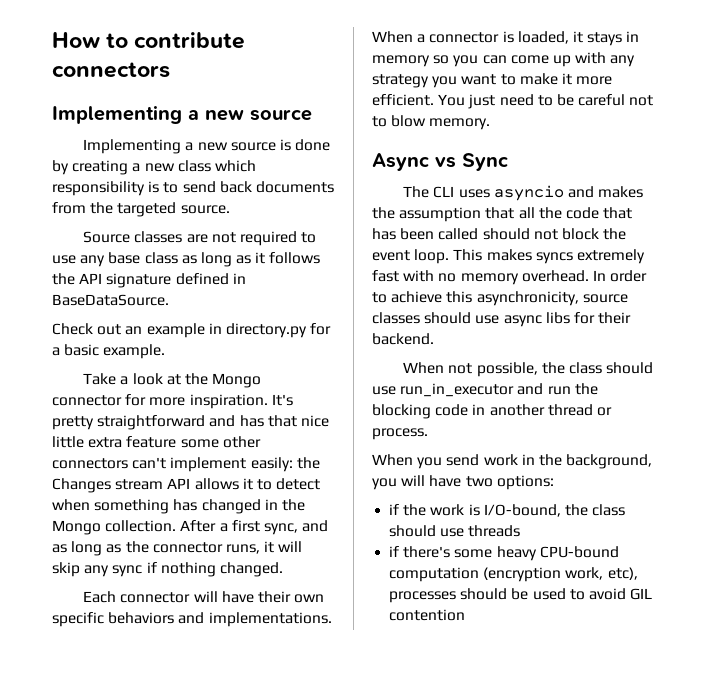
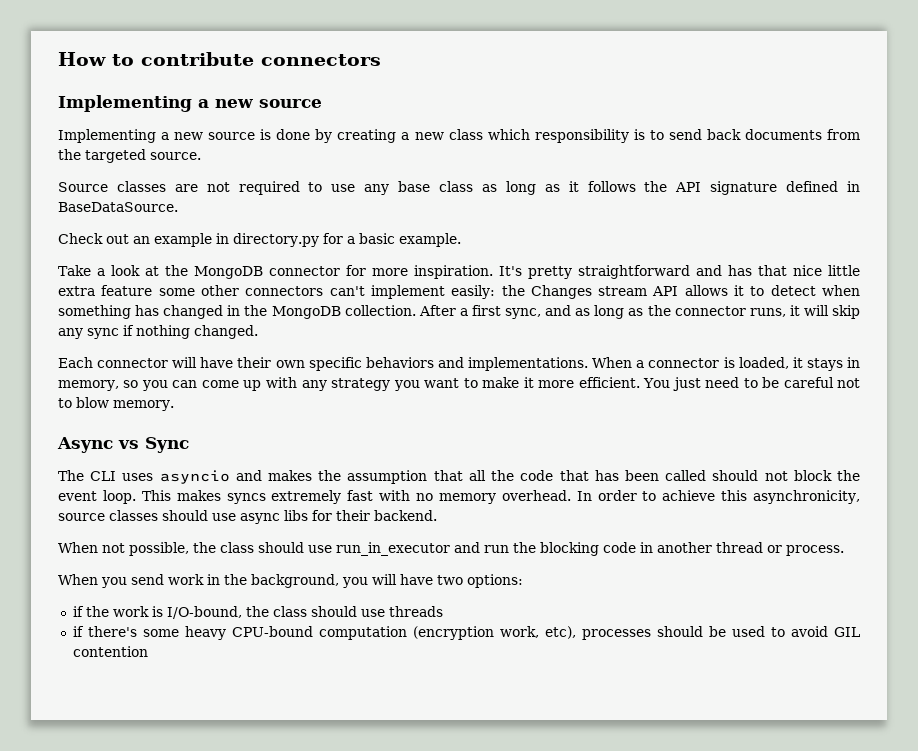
[212,373,262,388] Mongo -> [193,266,263,279] MongoDB
[52,520,101,535] Mongo -> [271,306,341,319] MongoDB
[372,55,430,67] memory -> [58,380,119,391] memory,

